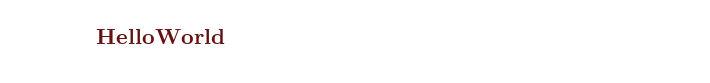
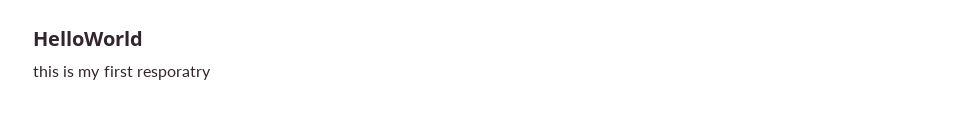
(225, 36) none -> [33,66,211,80] // this is my first resporatry

